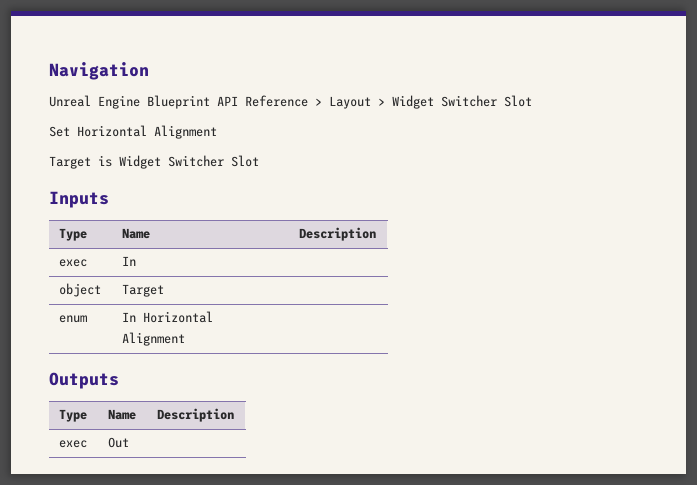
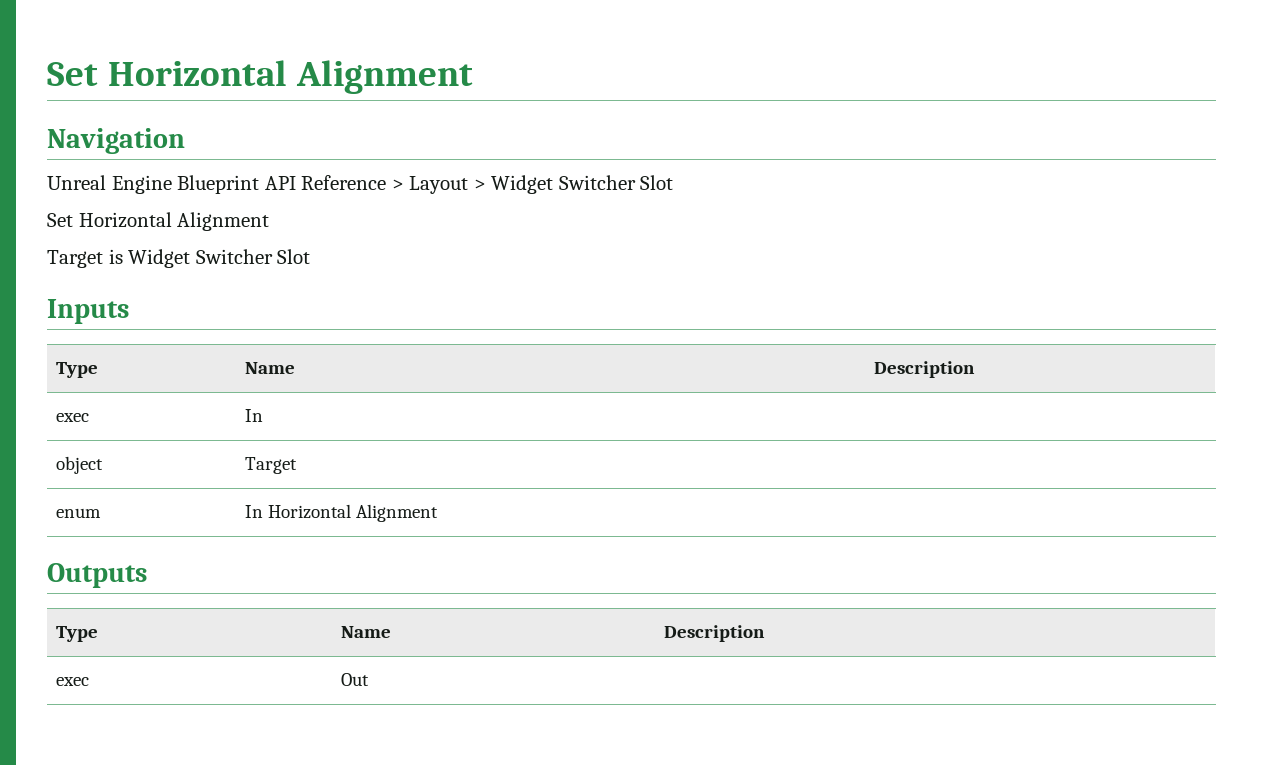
(49, 71) none -> [47,60,473,94] Set Horizontal Alignment //

